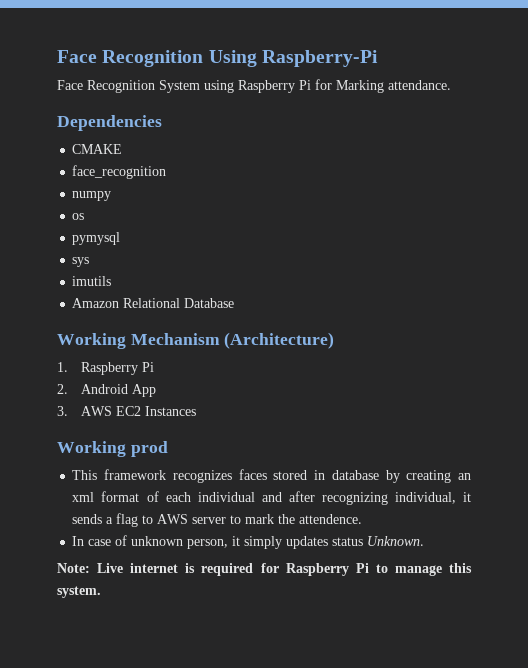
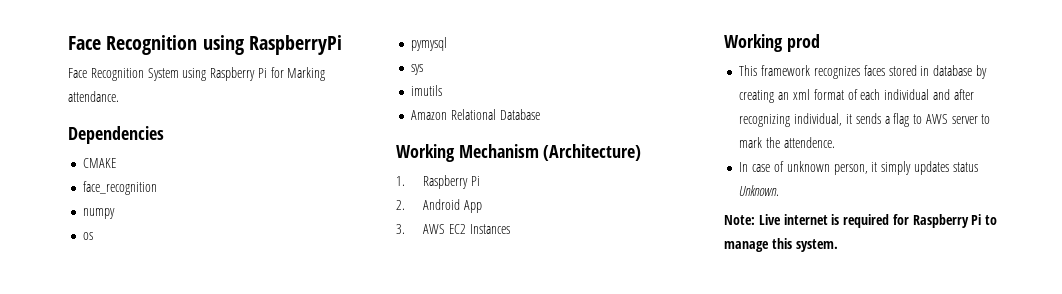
[57,50,378,67] Face Recognition Using Raspberry-Pi -> [68,35,342,55] Face Recognition using RaspberryPi

